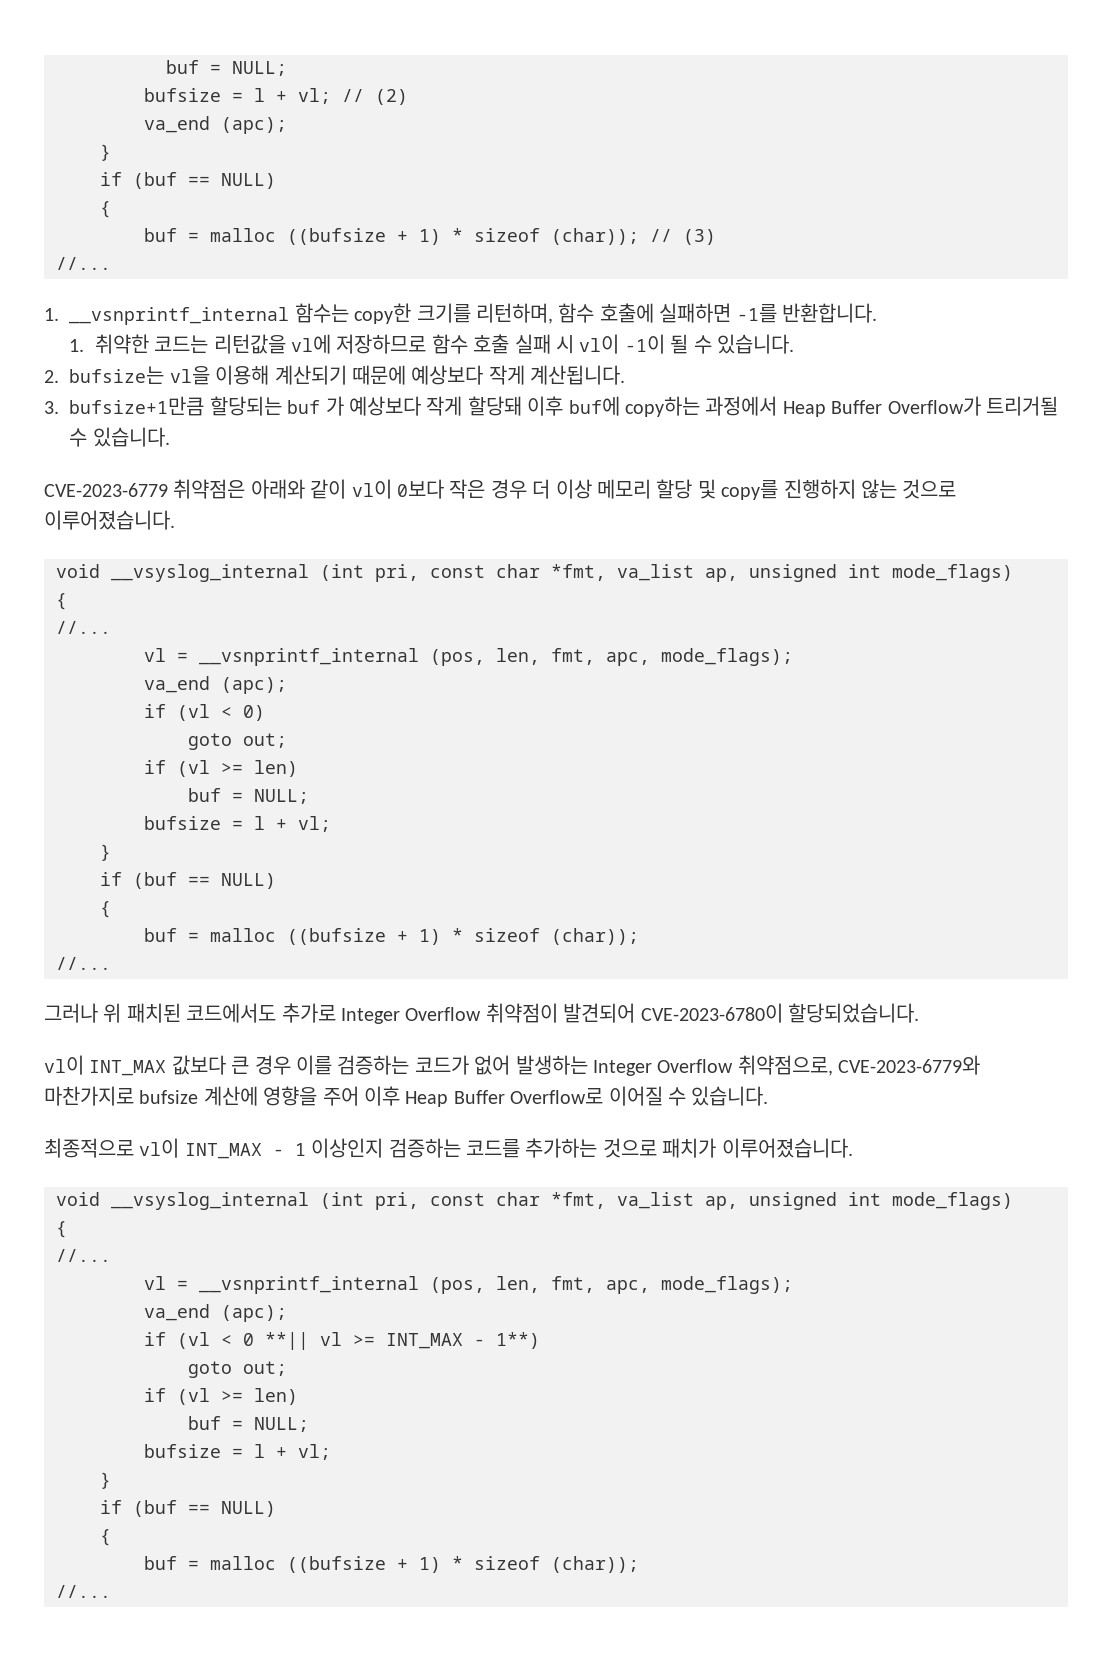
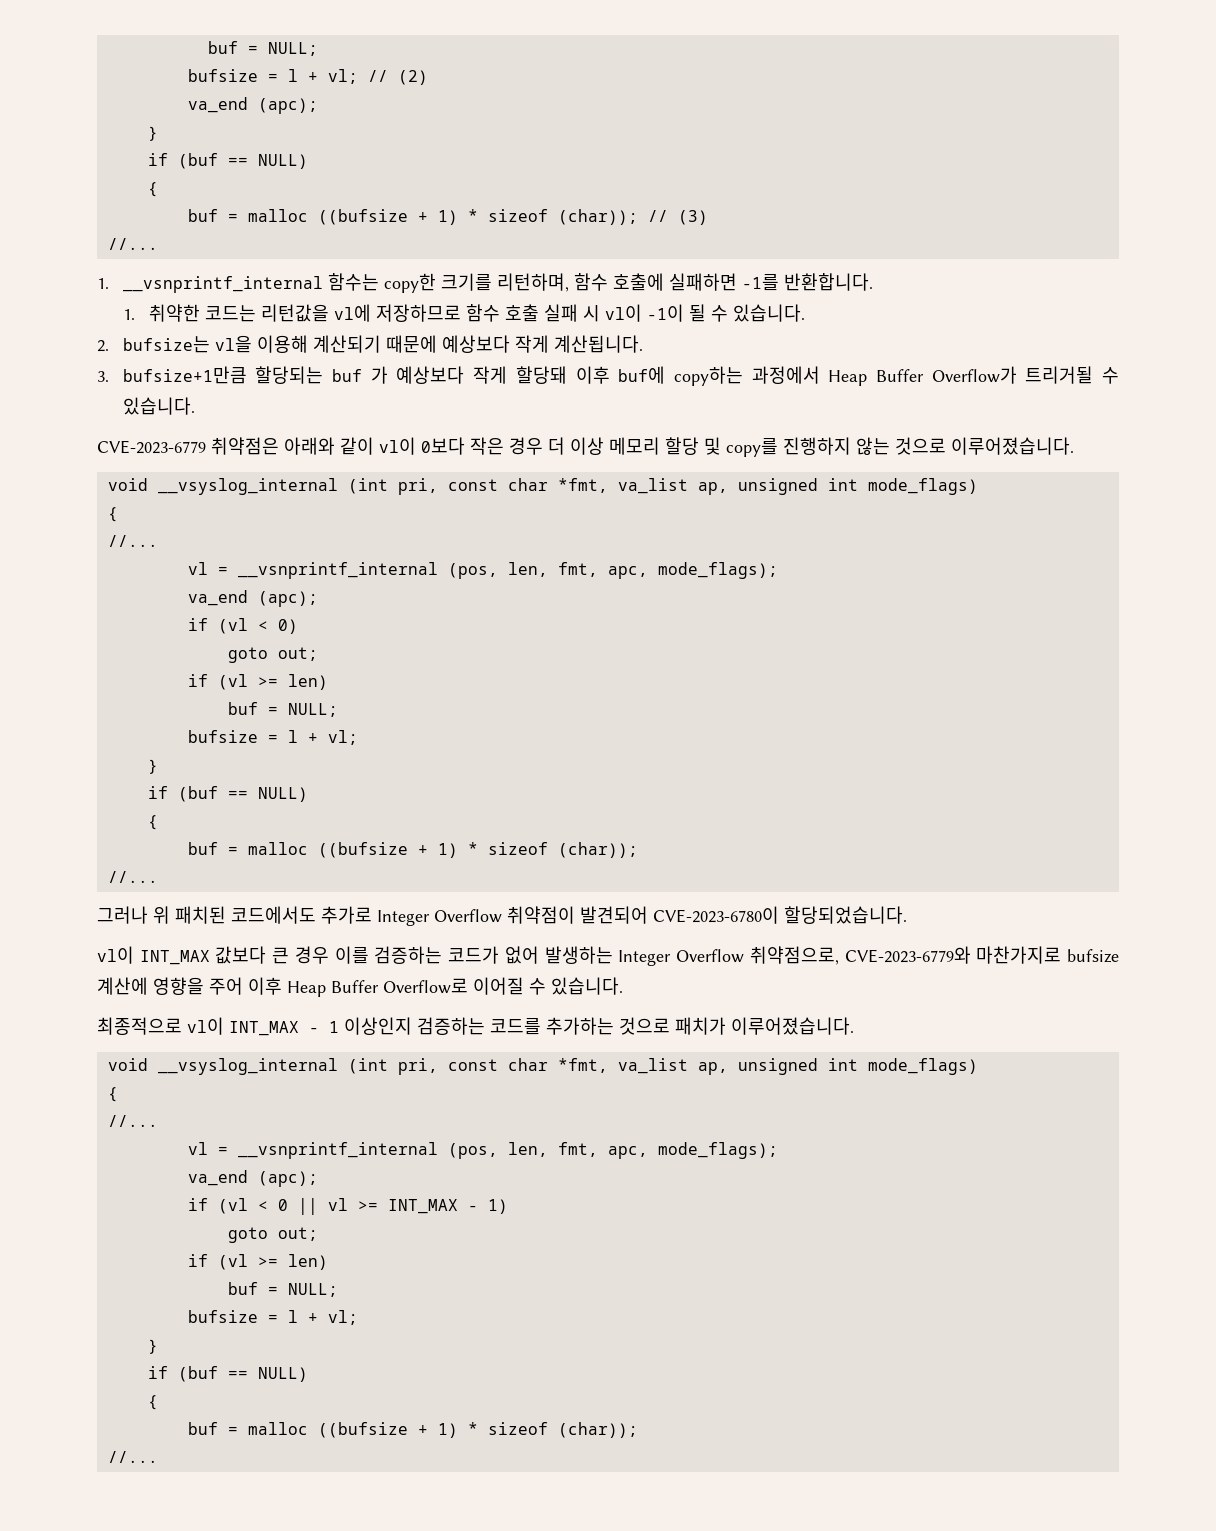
[265,1332,309,1350] **|| -> [297,1198,318,1215] ||
[496,1332,540,1349] 1**) -> [487,1199,508,1214] 1)

